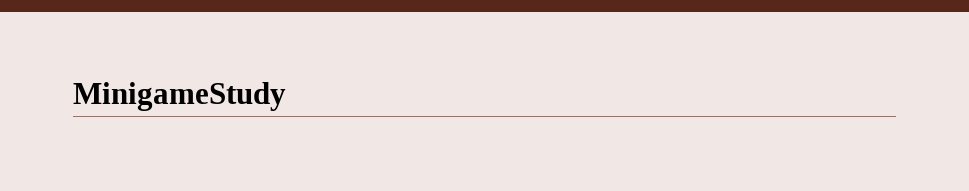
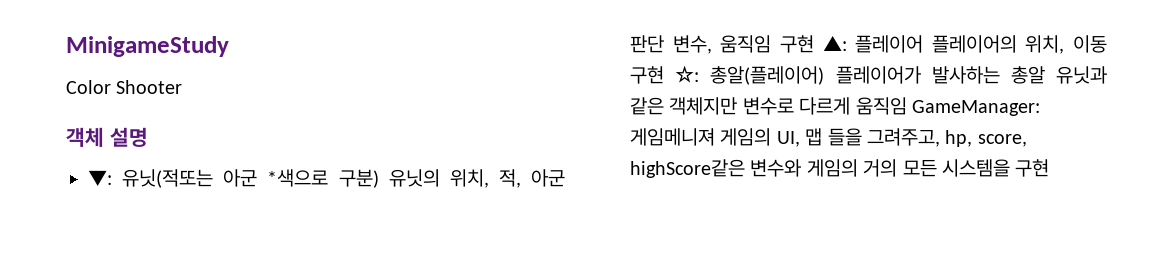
(286, 96) none -> [66,80,183,94] [66,127,148,147] [88,169,565,188] [630,35,1107,54] [630,65,1107,85] [630,97,1040,116] [630,128,1027,147] [630,159,1050,178] // Color Shooter // 객체 설명 // ▼: 유닛(적또는 아군 *색으로 구분) 유닛의 위치, 적, 아군 판단 변수, 움직임 구현 ▲: 플레이어 플레이어의 위치, 이동 구현 ☆: 총알(플레이어) 플레이어가 발사하는 총알 유닛과 같은 객체지만 변수로 다르게 움직임 GameManager: 게임메니져 게임의 UI, 맵 들을 그려주고, hp, score, highScore같은 변수와 게임의 거의 모든 시스템을 구현

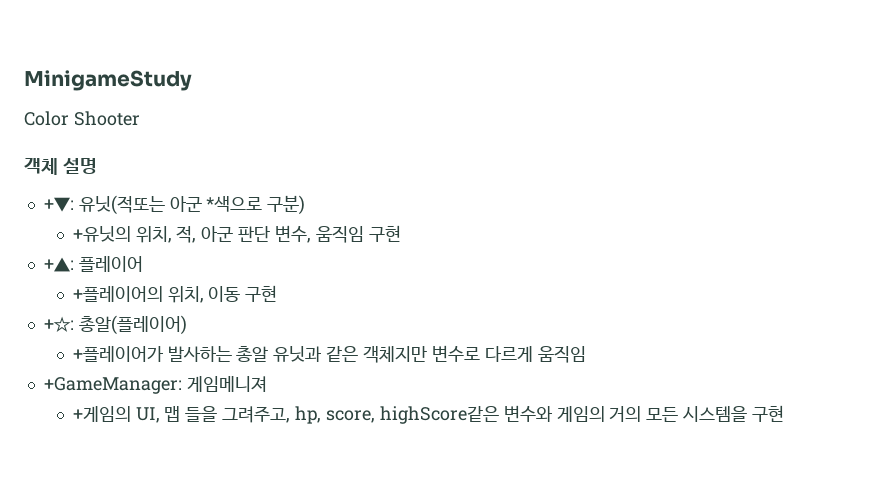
[88,170,112,186] ▼: -> [43,197,74,212] +▼:
[388,169,440,187] 유닛의 -> [72,226,131,242] // +유닛의
[822,35,847,51] ▲: -> [43,257,74,272] // +▲:
[931,35,1017,53] 플레이어의 -> [72,286,163,302] // +플레이어의
[675,65,700,83] ☆: -> [43,316,74,332] // +☆:
[835,66,921,84] 플레이어가 -> [72,346,164,362] // +플레이어가
[912,100,1040,116] GameManager: -> [43,377,182,394] // +GameManager:
[720,128,772,146] 게임의 -> [72,406,131,422] // +게임의

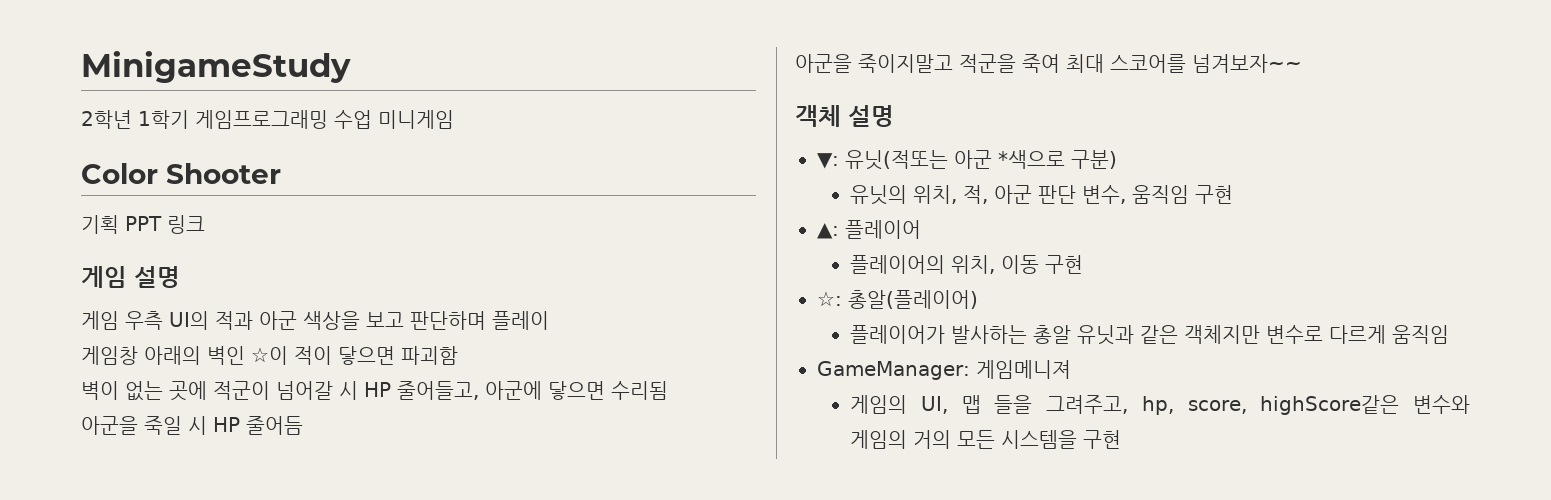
[24,111,140,126] Color Shooter -> [81,110,454,129] [81,163,281,184] [81,215,205,234] [81,266,180,288] [81,311,549,330] [81,346,458,365] [81,381,668,401] [81,416,303,435] [795,54,1302,73] 2학년 1학기 게임프로그래밍 수업 미니게임 // Color Shooter // 기획 PPT 링크 // 게임 설명 // 게임 우측 UI의 적과 아군 색상을 보고 판단하며 플레이 // 게임창 아래의 벽인 ☆이 적이 닿으면 파괴함 // 벽이 없는 곳에 적군이 넘어갈 시 HP 줄어들고, 아군에 닿으면 수리됨 // 아군을 죽일 시 HP 줄어듬 // 아군을 죽이지말고 적군을 죽여 최대 스코어를 넘겨보자~~
[43,197,74,212] +▼: -> [817,153,839,169] ▼:
[72,226,131,242] +유닛의 -> [850,185,908,205] 유닛의
[43,257,74,272] +▲: -> [817,223,839,239] ▲:
[72,286,163,302] +플레이어의 -> [850,255,946,274] 플레이어의
[43,316,74,332] +☆: -> [817,291,842,307] ☆:
[72,346,164,362] +플레이어가 -> [850,325,946,344] 플레이어가
[43,377,182,394] +GameManager: -> [817,361,970,380] GameManager:
[72,406,131,422] +게임의 -> [850,395,908,414] 게임의

